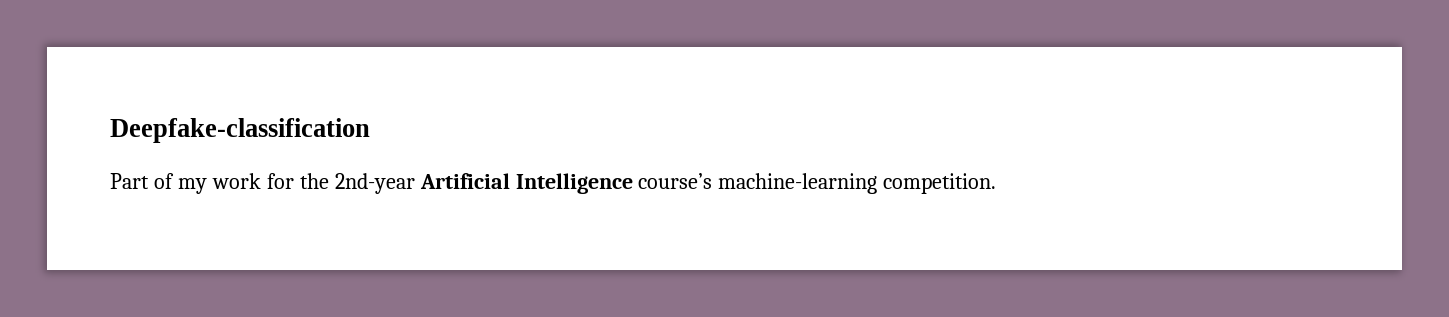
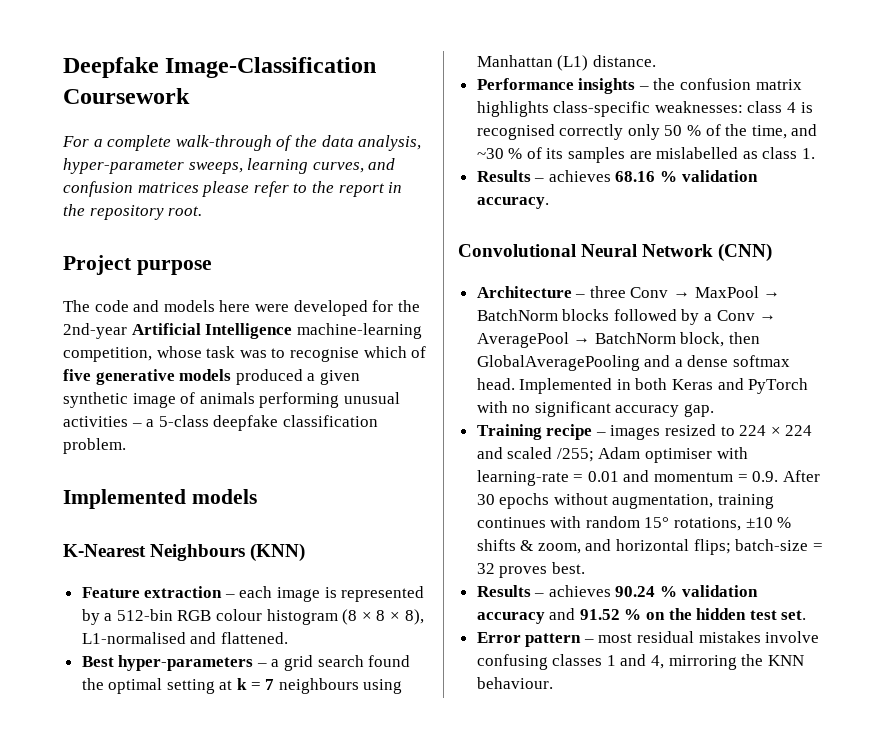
[110,118,370,143] [110,173,261,194] Deepfake-classification // Part of my work -> [63,57,377,78] [63,88,190,104] [62,135,422,151] [63,158,396,174] [63,181,403,197] [63,204,203,220] [63,255,212,275] [63,300,368,316] Deepfake Image-Classification Coursework // For a complete walk-through of the data analysis, hyper-parameter sweeps, learning curves, and confusion matrices please refer to the report in the repository root. // Project purpose // The code and models here were developed
[638,173,997,194] course’s machine-learning competition. -> [296,323,422,339] [63,346,427,362] [63,369,360,385] [63,392,400,408] [63,415,378,431] [63,438,126,454] [63,489,257,509] [63,543,306,562] [81,586,425,602] [81,609,424,625] [81,632,288,644] [81,655,411,671] [81,678,403,694] [476,55,656,71] [476,78,802,94] [476,101,813,117] [476,124,818,140] [476,147,816,163] [476,170,758,182] [476,197,549,209] [458,243,773,262] [476,286,781,298] [476,309,777,325] [476,332,761,348] [476,355,791,371] [476,378,809,394] [476,401,715,417] [476,424,813,440] [476,447,748,463] [476,470,820,486] [476,493,775,509] [476,516,792,531] [476,539,823,555] [476,562,585,578] [476,585,758,597] [476,608,807,624] [476,631,820,647] [476,654,804,670] [476,677,553,689] machine-learning competition, whose task was to recognise which of five generative models produced a given synthetic image of animals performing unusual activities – a 5-class deepfake classification problem. // Implemented models // K-Nearest Neighbours (KNN) // Feature extraction – each image is represented by a 512-bin RGB colour histogram (8 × 8 × 8), L1-normalised and flattened. // Best hyper-parameters – a grid search found the optimal setting at k = 7 neighbours using Manhattan (L1) distance. // Performance insights – the confusion matrix highlights class-specific weaknesses: class 4 is recognised correctly only 50 % of the time, and ~30 % of its samples are mislabelled as class 1. // Results – achieves 68.16 % validation accuracy. // Convolutional Neural Network (CNN) // Architecture – three Conv → MaxPool → BatchNorm blocks followed by a Conv → AveragePool → BatchNorm block, then GlobalAveragePooling and a dense softmax head. Implemented in both Keras and PyTorch with no significant accuracy gap. // Training recipe – images resized to 224 × 224 and scaled /255; Adam optimiser with learning-rate = 0.01 and momentum = 0.9. After 30 epochs without augmentation, training continues with random 15° rotations, ±10 % shifts & zoom, and horizontal flips; batch-size = 32 proves best. // Results – achieves 90.24 % validation accuracy and 91.52 % on the hidden test set. // Error pattern – most residual mistakes involve confusing classes 1 and 4, mirroring the KNN behaviour.

